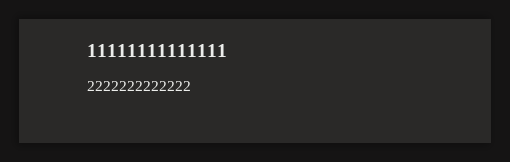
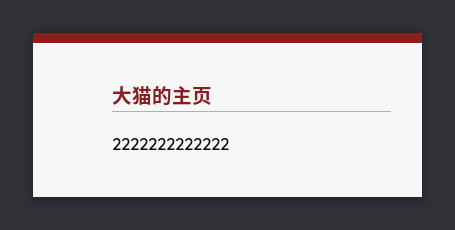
[87,44,227,57] 11111111111111 -> [112,86,212,106] 大猫的主页

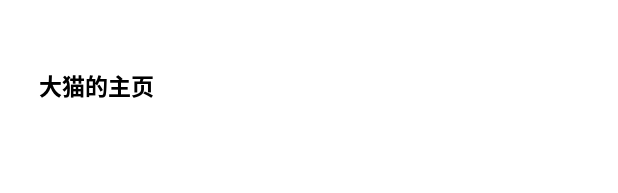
[112,138,229,150] // 2222222222222 -> (154, 87) none

